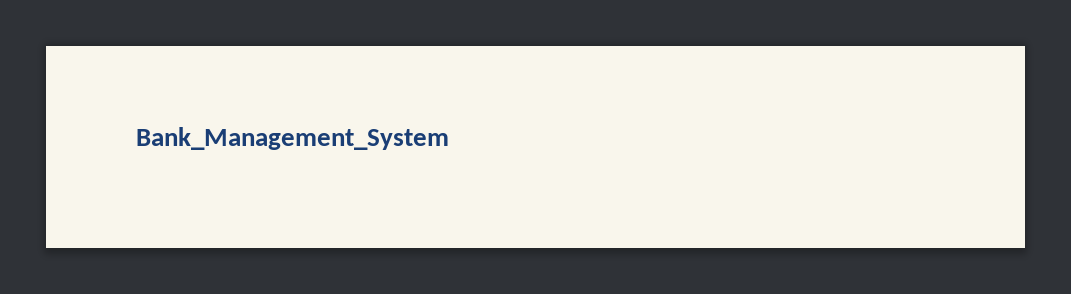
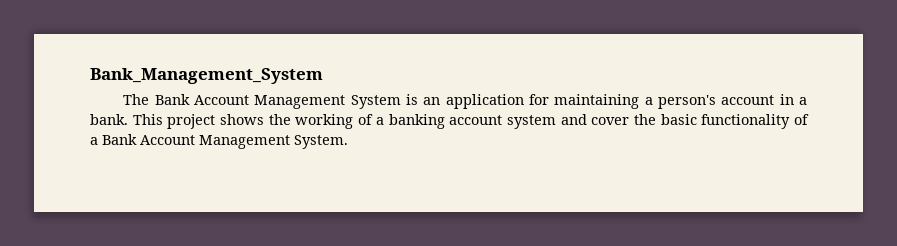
(449, 138) none -> [123,94,807,109] [90,114,809,129] [90,134,348,149] // The Bank Account Management System is an application for maintaining a person's account in a bank. This project shows the working of a banking account system and cover the basic functionality of a Bank Account Management System.

